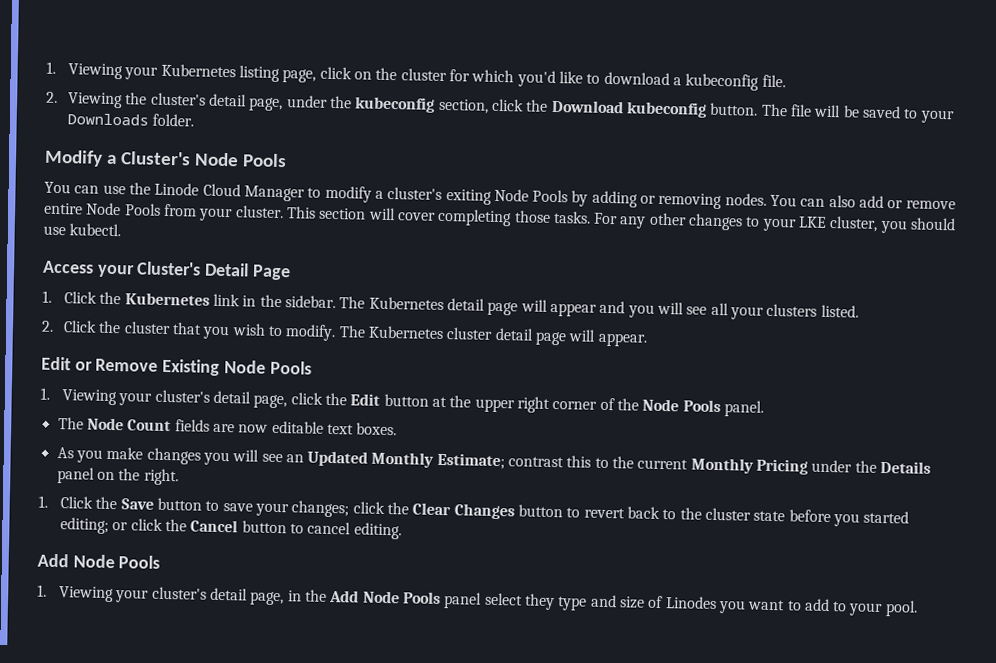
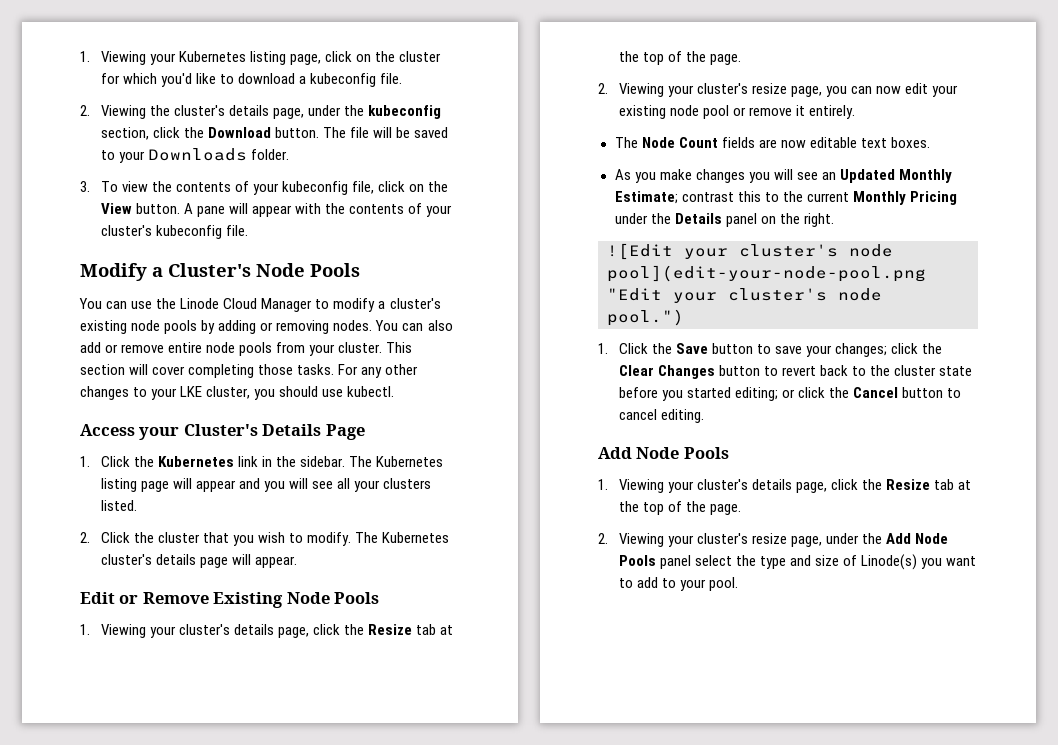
[209,93,248,107] detail -> [228,105,269,116] details
[625,101,707,118] kubeconfig -> (271, 132) none
(195, 120) none -> [80,181,449,195] [100,203,453,217] [100,225,248,239] // 3. To view the contents of your kubeconfig file, click on the View button. A pane will appear with the contents of your cluster's kubeconfig file.
[445,188,569,205] exiting Node Pools -> [80,320,198,334] existing node pools
[86,202,161,216] Node Pools -> [206,342,273,356] node pools
[204,262,250,277] Detail -> [262,424,322,436] Details
[446,298,485,311] detail -> [100,478,137,492] listing
[446,327,534,341] cluster detail -> [100,554,196,565] cluster's details
[213,390,764,417] detail page, click the Edit button at the upper right corner of the Node Pools panel. -> [233,624,454,638] [618,51,741,65] [598,83,959,97] [618,105,856,119] details page, click the Resize tab at the top of the page. // 2. Viewing your cluster's resize page, you can now edit your existing node pool or remove it entirely.
(179, 477) none -> [607,243,893,260] [607,265,926,282] [607,288,882,303] [607,309,684,326] // ![Edit your cluster's node pool](edit-your-node-pool.png "Edit your cluster's node pool.")
[210,587,302,606] detail page, in -> [751,479,972,493] [618,501,741,515] [598,533,860,547] details page, click the Resize tab at the top of the page. // 2. Viewing your cluster's resize page, under
[523,593,555,611] they -> [735,555,756,566] the
[665,596,717,610] Linodes -> [861,554,918,570] Linode(s)

